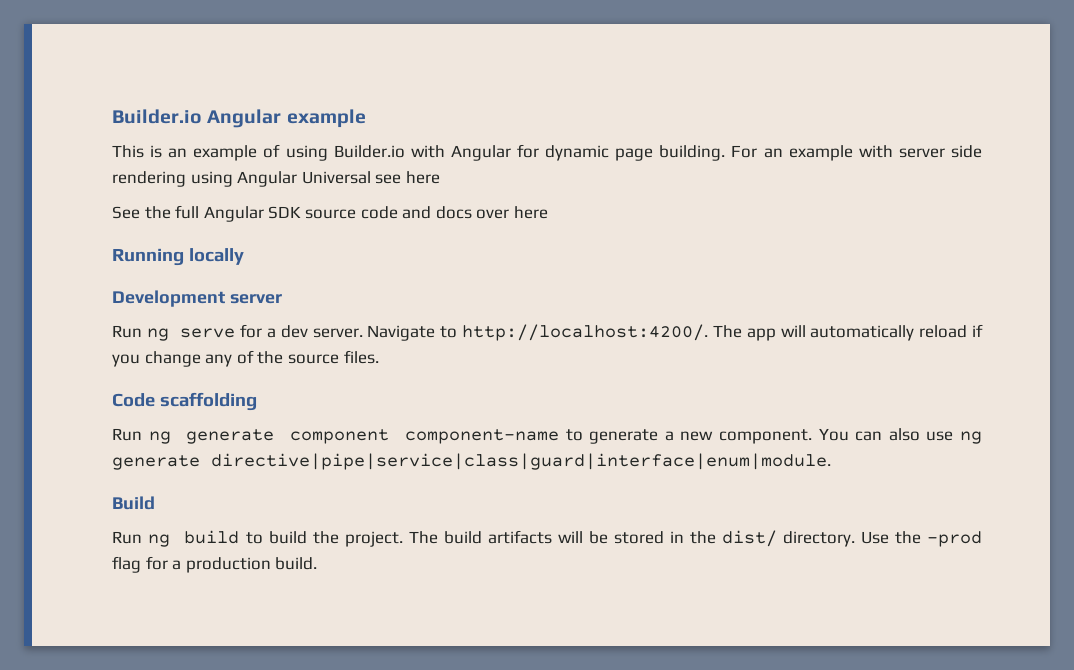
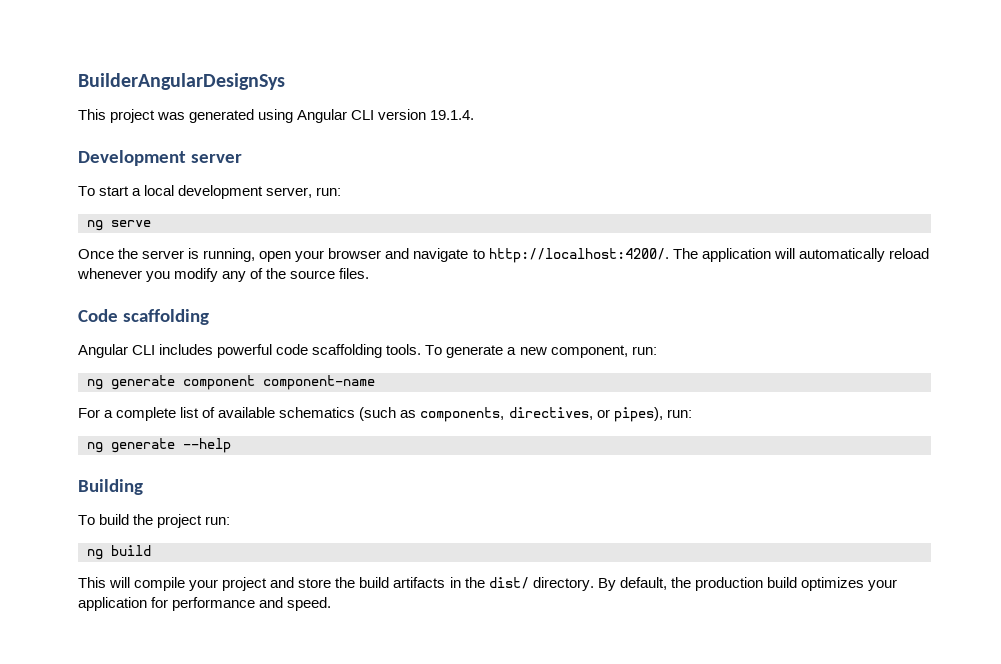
[112,109,366,128] [112,144,982,161] [112,171,440,187] [112,205,548,222] [112,248,244,266] [112,290,282,307] [112,324,436,341] Builder.io Angular example // This is an example of using Builder.io with Angular for dynamic page building. For an example with server side rendering using Angular Universal see here // See the full Angular SDK source code and docs over here // Running locally // Development server // Run ng serve for a dev server. Navigate -> [78,73,285,90] [78,109,475,123] [78,150,242,166] [78,185,342,199] [87,220,151,231] [78,248,469,262] BuilderAngularDesignSys // This project was generated using Angular CLI version 19.1.4. // Development server // To start a local development server, run: // ng serve // Once the server is running, open your browser and navigate
[746,328,776,341] app -> [701,248,771,262] application
[972,324,983,337] [112,351,201,367] if you change -> [77,268,219,282] whenever you modify
[112,428,982,444] [112,453,831,470] [112,496,155,510] [112,530,982,547] [112,556,318,573] Run ng generate component component-name to generate a new component. You can also use ng generate directive|pipe|service|class|guard|interface|enum|module. // Build // Run ng build to build the project. The build artifacts will be stored in the dist/ directory. Use the -prod flag for a production build. -> [78,344,657,358] [87,375,375,390] [78,407,692,422] [87,438,231,453] [78,479,143,495] [78,514,231,528] [87,545,151,560] [78,577,897,591] [78,597,332,611] Angular CLI includes powerful code scaffolding tools. To generate a new component, run: // ng generate component component-name // For a complete list of available schematics (such as components, directives, or pipes), run: // ng generate --help // Building // To build the project run: // ng build // This will compile your project and store the build artifacts in the dist/ directory. By default, the production build optimizes your application for performance and speed.

